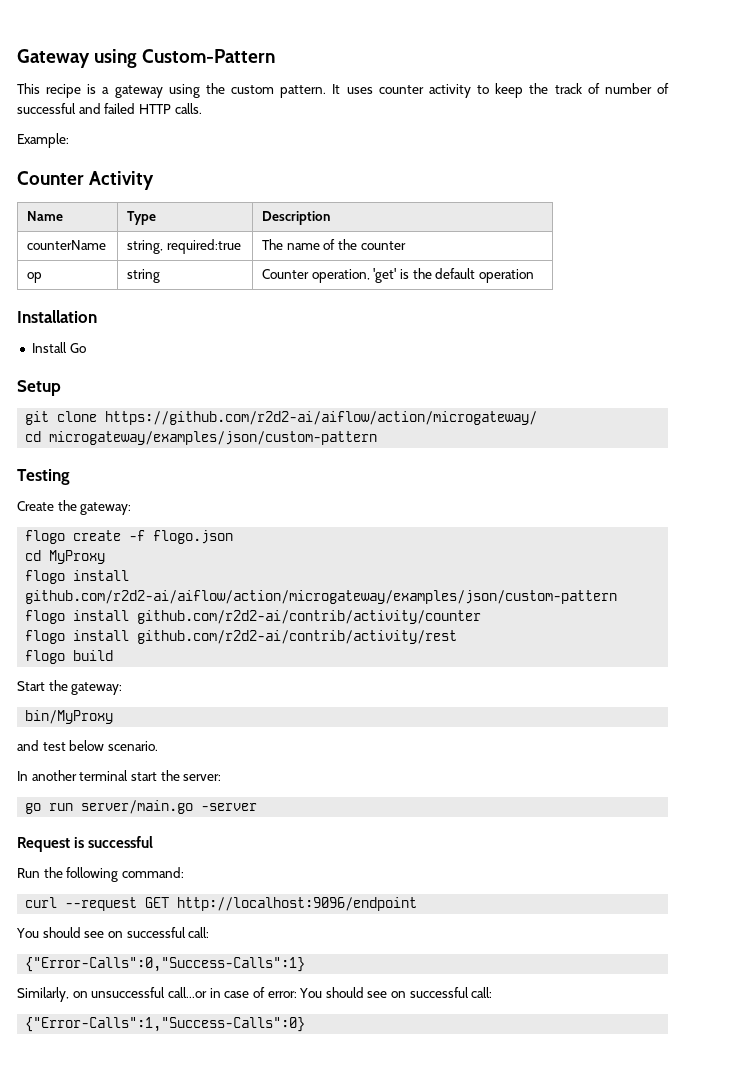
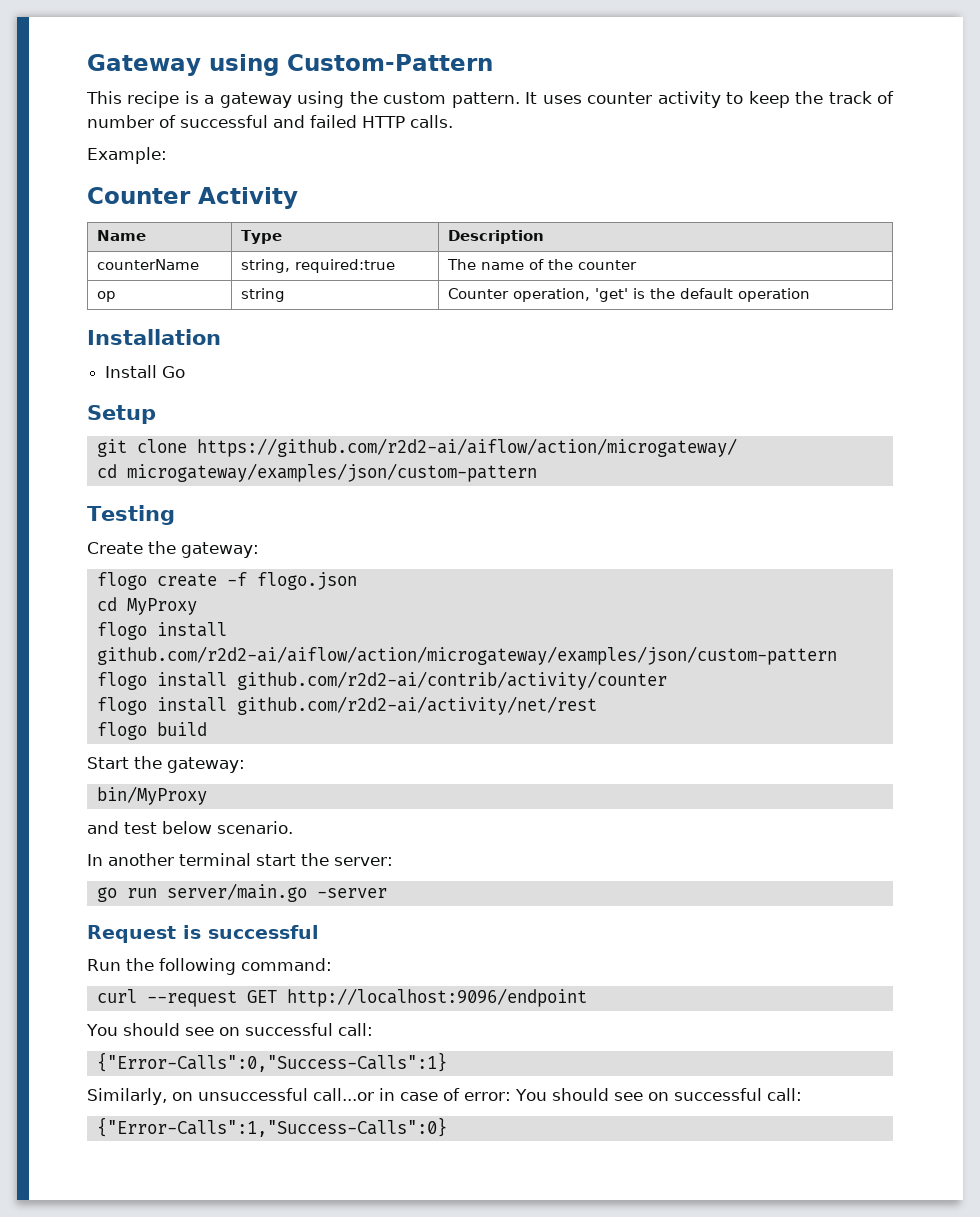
[137,630,458,644] github.com/r2d2-ai/contrib/activity/rest -> [236,696,597,715] github.com/r2d2-ai/activity/net/rest

